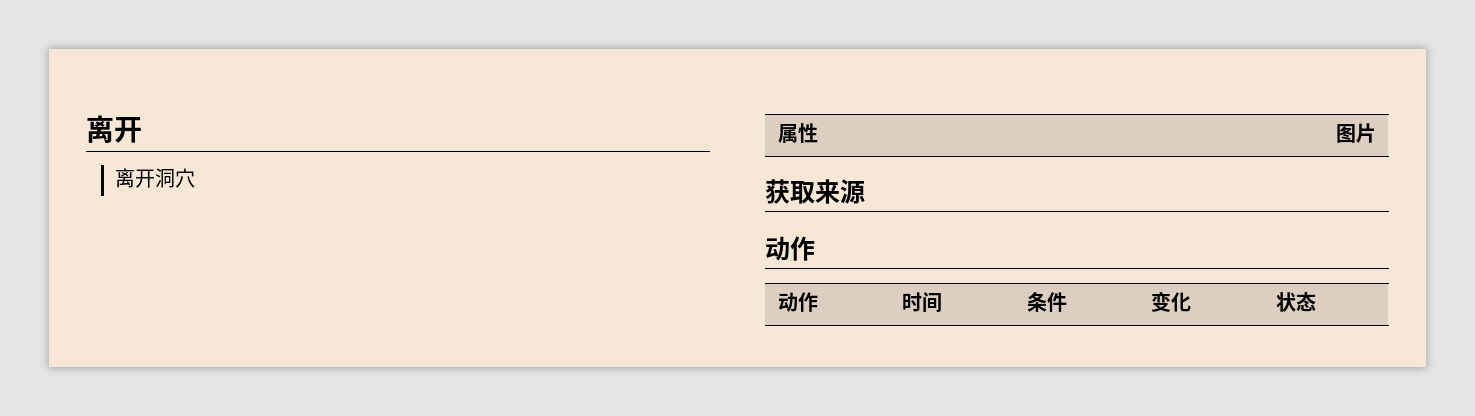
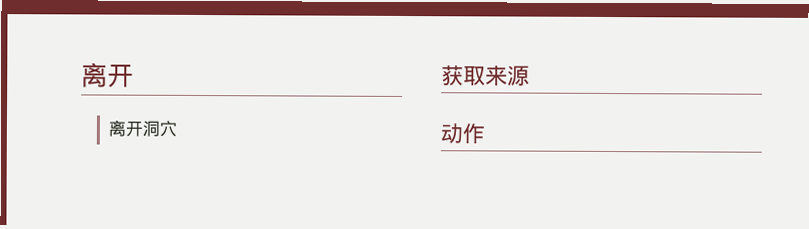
[777,123,818,143] [1336,123,1377,143] // 属性 | 图片 -> (178, 128) none
[777,292,818,312] [901,292,942,313] [1026,292,1067,312] [1150,291,1191,312] [1275,291,1316,312] // 动作 | 时间 | 条件 | 变化 | 状态 -> (485, 133) none

